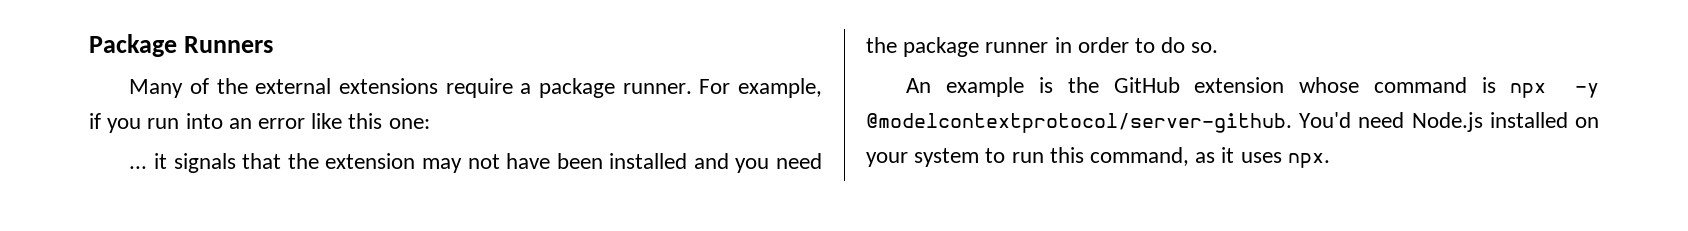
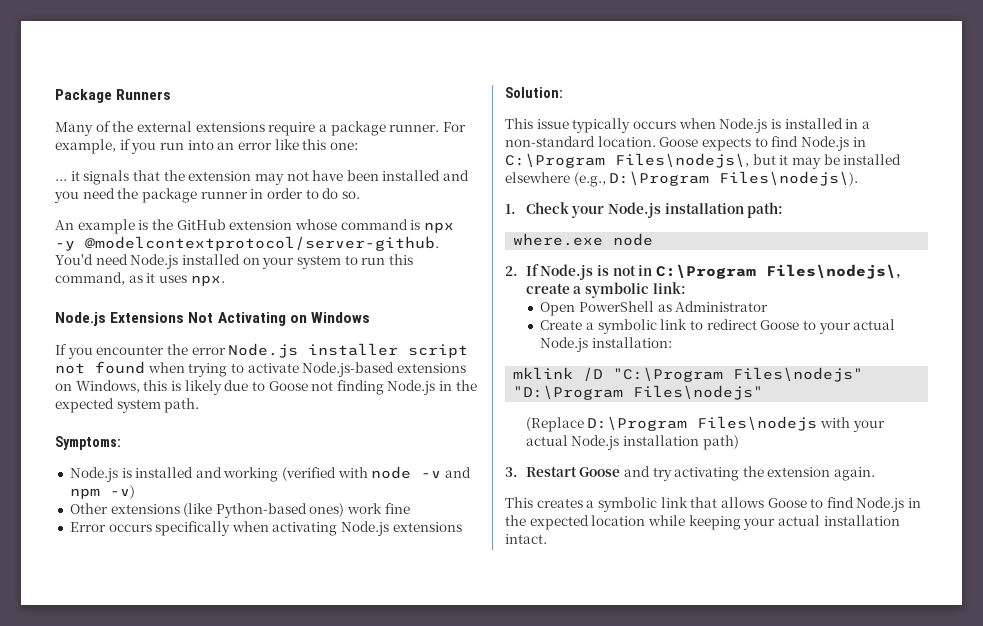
(1330, 160) none -> [55,312,370,326] [55,343,469,359] [55,361,466,377] [55,380,477,395] [55,398,200,413] [55,436,121,450] [69,466,472,482] [69,485,135,499] [69,503,410,518] [69,521,462,536] [505,87,563,98] [505,118,870,133] [505,136,866,151] [505,153,902,169] [505,171,859,187] [505,202,784,218] [513,233,654,246] [505,264,901,280] [525,282,686,298] [540,301,769,316] [540,319,896,334] [540,337,673,352] [513,367,864,382] [513,385,764,400] [525,416,885,432] [525,435,739,450] [505,466,876,481] [505,497,922,512] [505,515,900,530] [505,534,547,544] // Node.js Extensions Not Activating on Windows // If you encounter the error Node.js installer script not found when trying to activate Node.js-based extensions on Windows, this is likely due to Goose not finding Node.js in the expected system path. // Symptoms: // Node.js is installed and working (verified with node -v and npm -v) // Other extensions (like Python-based ones) work fine // Error occurs specifically when activating Node.js extensions // Solution: // This issue typically occurs when Node.js is installed in a non-standard location. Goose expects to find Node.js in C:\Program Files\nodejs\, but it may be installed elsewhere (e.g., D:\Program Files\nodejs\). // 1. Check your Node.js installation path: // where.exe node // 2. If Node.js is not in C:\Program Files\nodejs\, create a symbolic link: // Open PowerShell as Administrator // Create a symbolic link to redirect Goose to your actual Node.js installation: // mklink /D "C:\Program Files\nodejs" "D:\Program Files\nodejs" // (Replace D:\Program Files\nodejs with your actual Node.js installation path) // 3. Restart Goose and try activating the extension again. // This creates a symbolic link that allows Goose to find Node.js in the expected location while keeping your actual installation intact.

